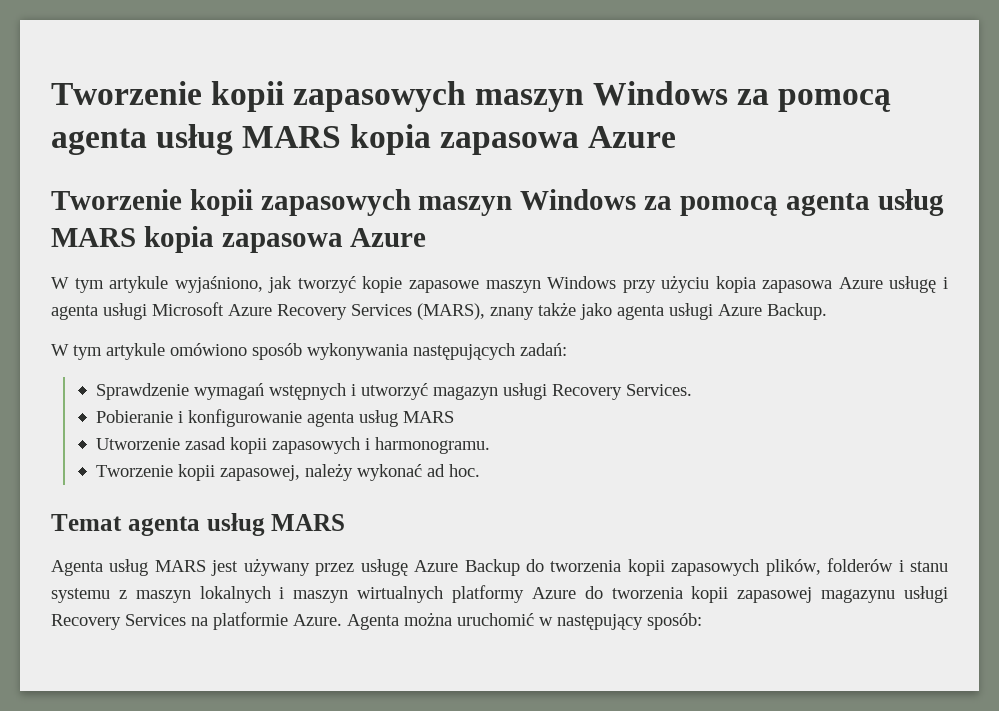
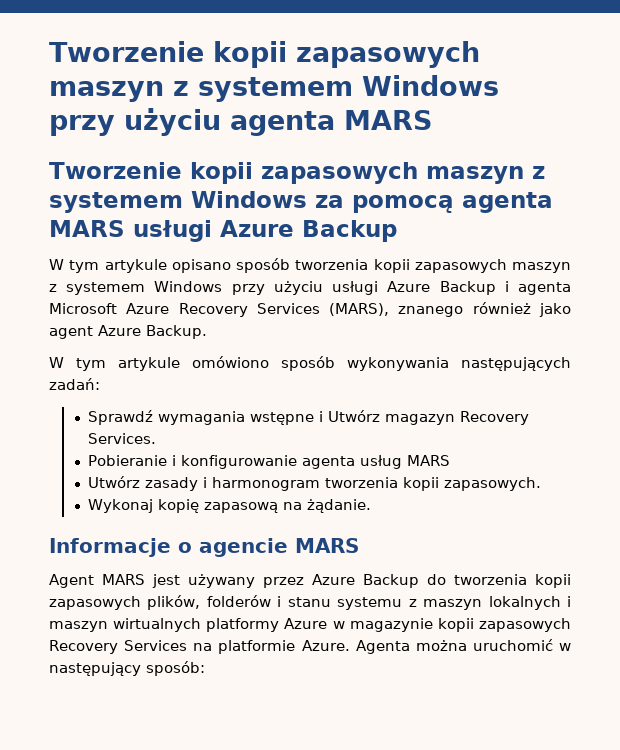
[51,81,892,112] [51,124,677,155] [51,189,944,216] [51,226,427,253] [51,275,937,293] Tworzenie kopii zapasowych maszyn Windows za pomocą agenta usług MARS kopia zapasowa Azure // Tworzenie kopii zapasowych maszyn Windows za pomocą agenta usług MARS kopia zapasowa Azure // W tym artykule wyjaśniono, jak tworzyć kopie zapasowe maszyn Windows przy użyciu kopia zapasowa Azure usługę -> [49,41,480,68] [49,75,499,102] [49,108,432,136] [49,162,545,184] [49,191,553,213] [49,220,397,242] [49,258,571,273] [49,281,496,295] Tworzenie kopii zapasowych maszyn z systemem Windows przy użyciu agenta MARS // Tworzenie kopii zapasowych maszyn z systemem Windows za pomocą agenta MARS usługi Azure Backup // W tym artykule opisano sposób tworzenia kopii zapasowych maszyn z systemem Windows przy użyciu usługi Azure Backup
[103,303,147,320] usługi -> (571, 288) none
[490,302,713,320] znany także jako agenta usługi -> [398,302,571,317] [49,326,93,339] znanego również jako agent
[95,383,547,400] Sprawdzenie wymagań wstępnych i utworzyć magazyn usługi -> [87,410,455,425] Sprawdź wymagania wstępne i Utwórz magazyn
[95,437,490,454] [95,463,480,481] [51,513,346,536] [51,559,149,576] Utworzenie zasad kopii zapasowych i harmonogramu. // Tworzenie kopii zapasowej, należy wykonać ad hoc. // Temat agenta usług MARS // Agenta usług -> [87,476,541,491] [87,499,371,513] [49,538,359,557] [49,574,94,588] Utwórz zasady i harmonogram tworzenia kopii zapasowych. // Wykonaj kopię zapasową na żądanie. // Informacje o agencie MARS // Agent
[360,559,408,576] usługę -> (304, 582) none
[584,586,949,603] do tworzenia kopii zapasowej magazynu usługi -> [332,618,572,632] w magazynie kopii zapasowych

